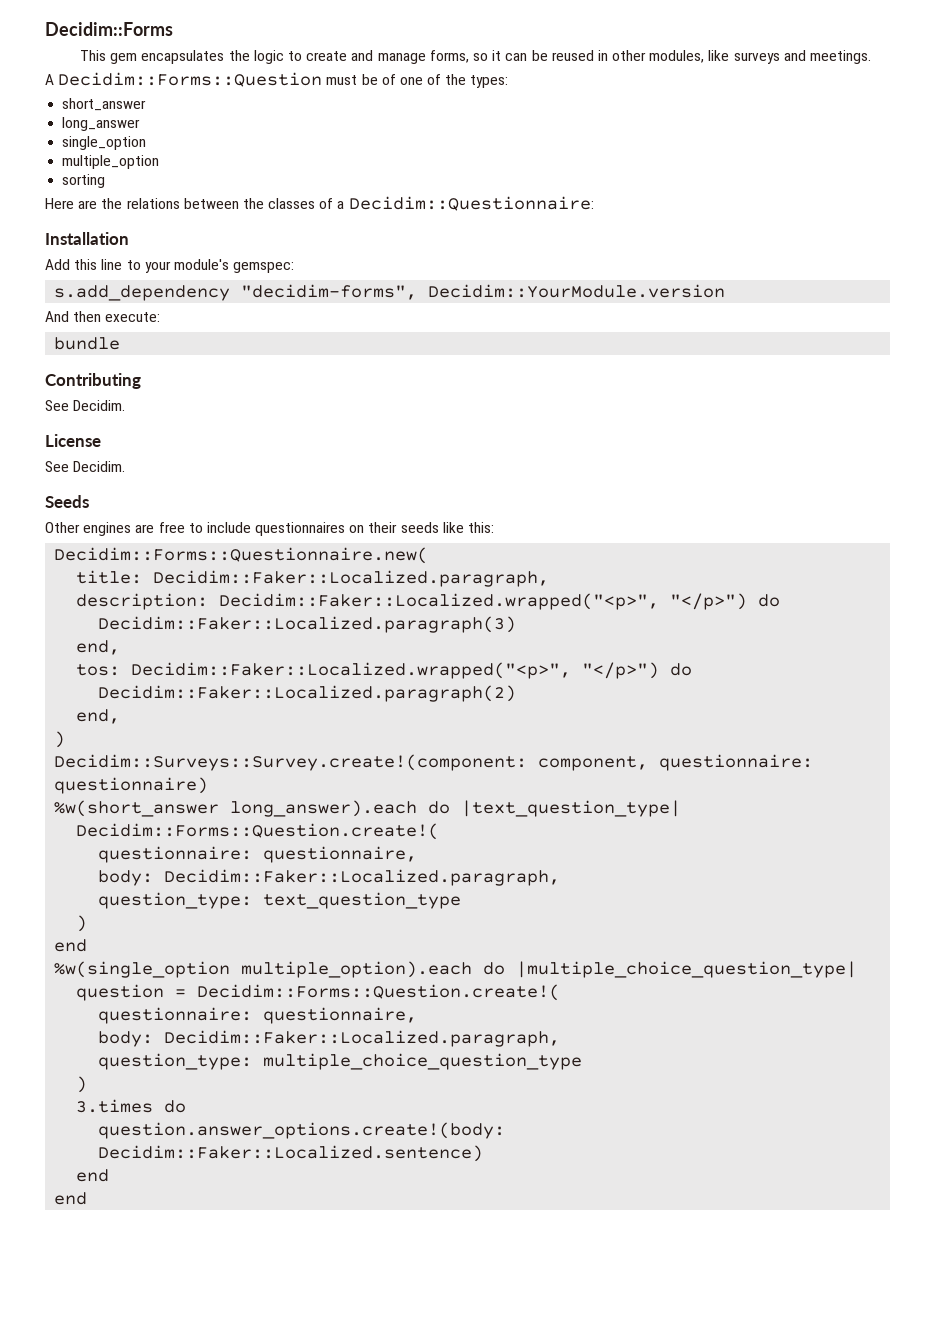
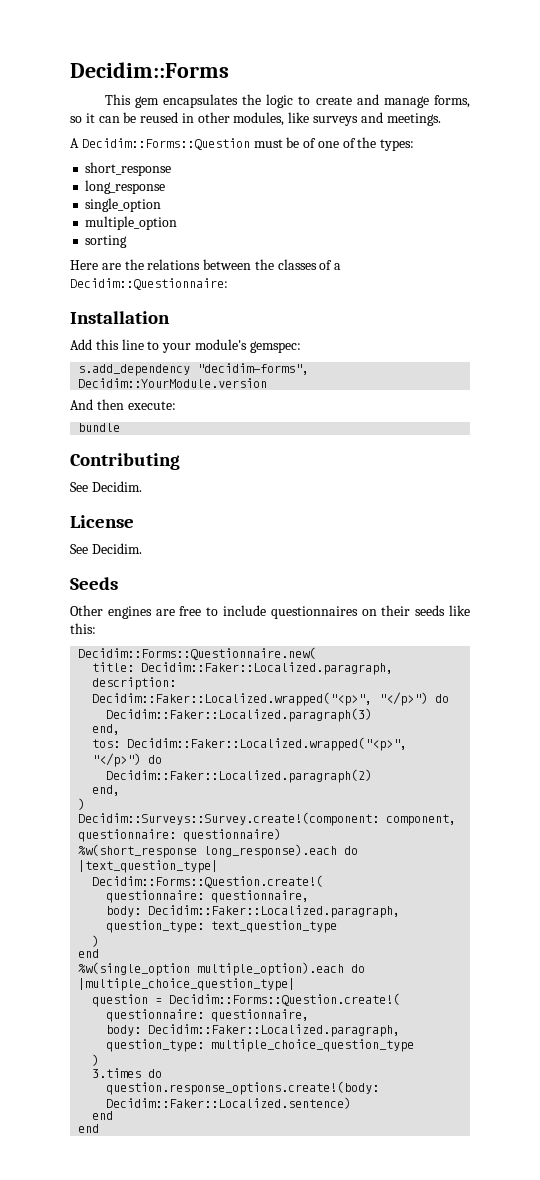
[62,98,147,111] [62,117,141,131] short_answer // long_answer -> [85,162,172,176] [85,180,166,194] short_response // long_response
[54,800,418,817] %w(short_answer long_answer).each -> [78,844,338,858] %w(short_response long_response).each
[98,1122,506,1139] question.answer_options.create!(body: -> [106,1081,380,1095] question.response_options.create!(body:

